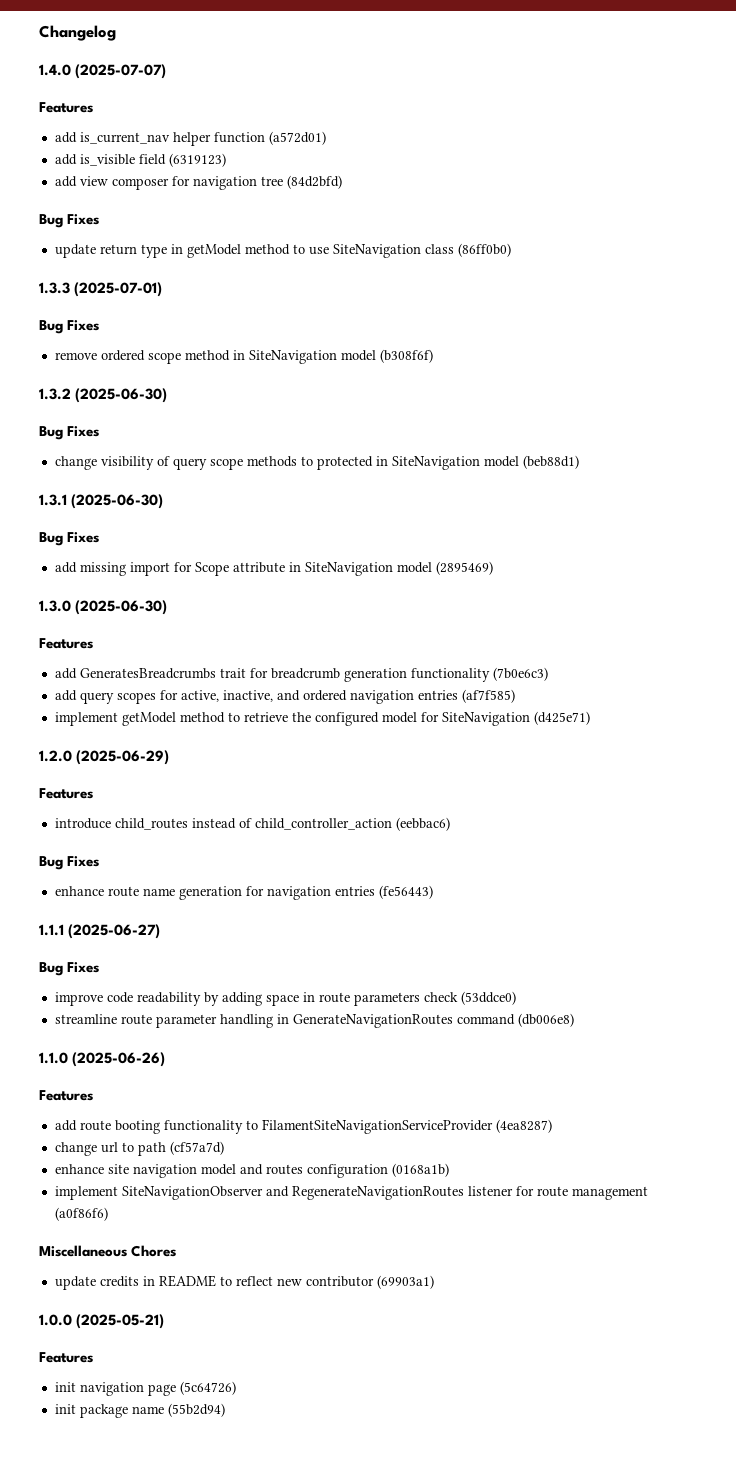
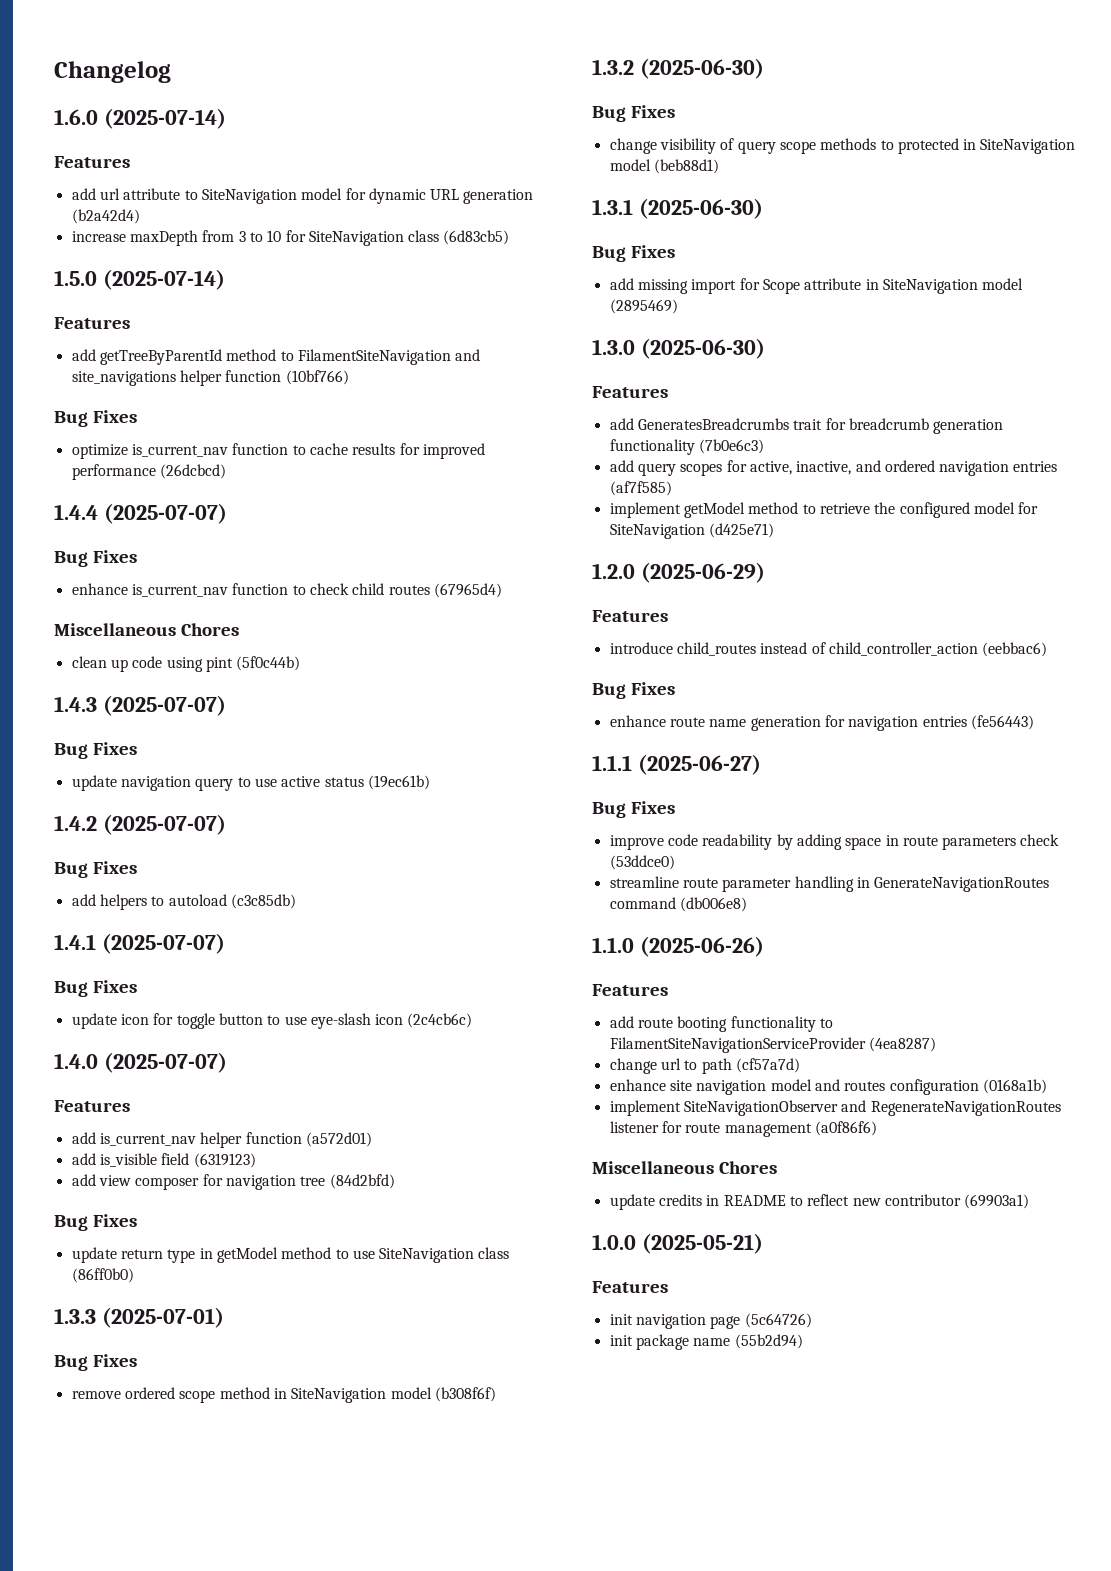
(116, 33) none -> [54,108,226,129] [54,156,130,168] [71,188,534,204] [71,209,140,224] [71,230,510,246] [54,269,225,290] [54,317,130,329] [71,349,481,365] [71,370,349,386] [54,410,137,427] [71,443,485,459] [71,464,226,480] [54,503,227,524] [54,550,137,567] [71,583,502,598] [54,623,239,636] [71,656,301,672] [54,695,226,716] [54,742,137,759] [71,775,430,791] [54,814,226,835] [54,861,137,878] [71,894,296,910] [54,933,225,954] [54,980,137,997] [71,1013,473,1029] // 1.6.0 (2025-07-14) // Features // add url attribute to SiteNavigation model for dynamic URL generation (b2a42d4) // increase maxDepth from 3 to 10 for SiteNavigation class (6d83cb5) // 1.5.0 (2025-07-14) // Features // add getTreeByParentId method to FilamentSiteNavigation and site_navigations helper function (10bf766) // Bug Fixes // optimize is_current_nav function to cache results for improved performance (26dcbcd) // 1.4.4 (2025-07-07) // Bug Fixes // enhance is_current_nav function to check child routes (67965d4) // Miscellaneous Chores // clean up code using pint (5f0c44b) // 1.4.3 (2025-07-07) // Bug Fixes // update navigation query to use active status (19ec61b) // 1.4.2 (2025-07-07) // Bug Fixes // add helpers to autoload (c3c85db) // 1.4.1 (2025-07-07) // Bug Fixes // update icon for toggle button to use eye-slash icon (2c4cb6c)

